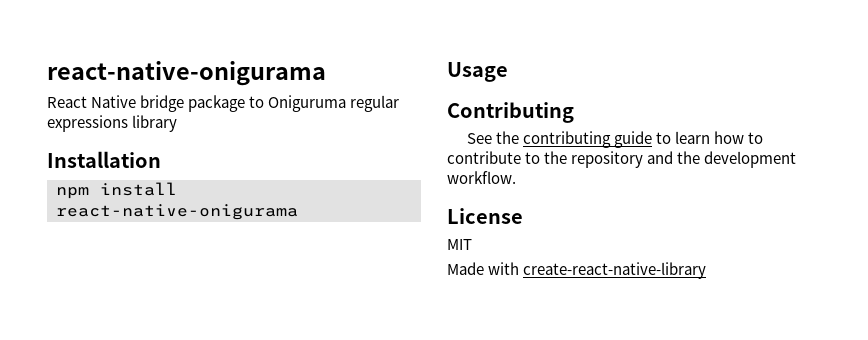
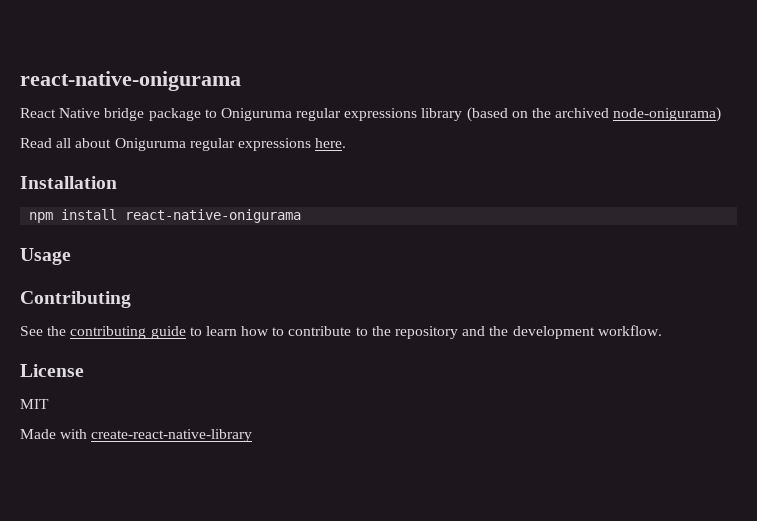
(178, 123) none -> [466,107,722,122] [20,138,347,151] (based on the archived node-onigurama) // Read all about Oniguruma regular expressions here.

